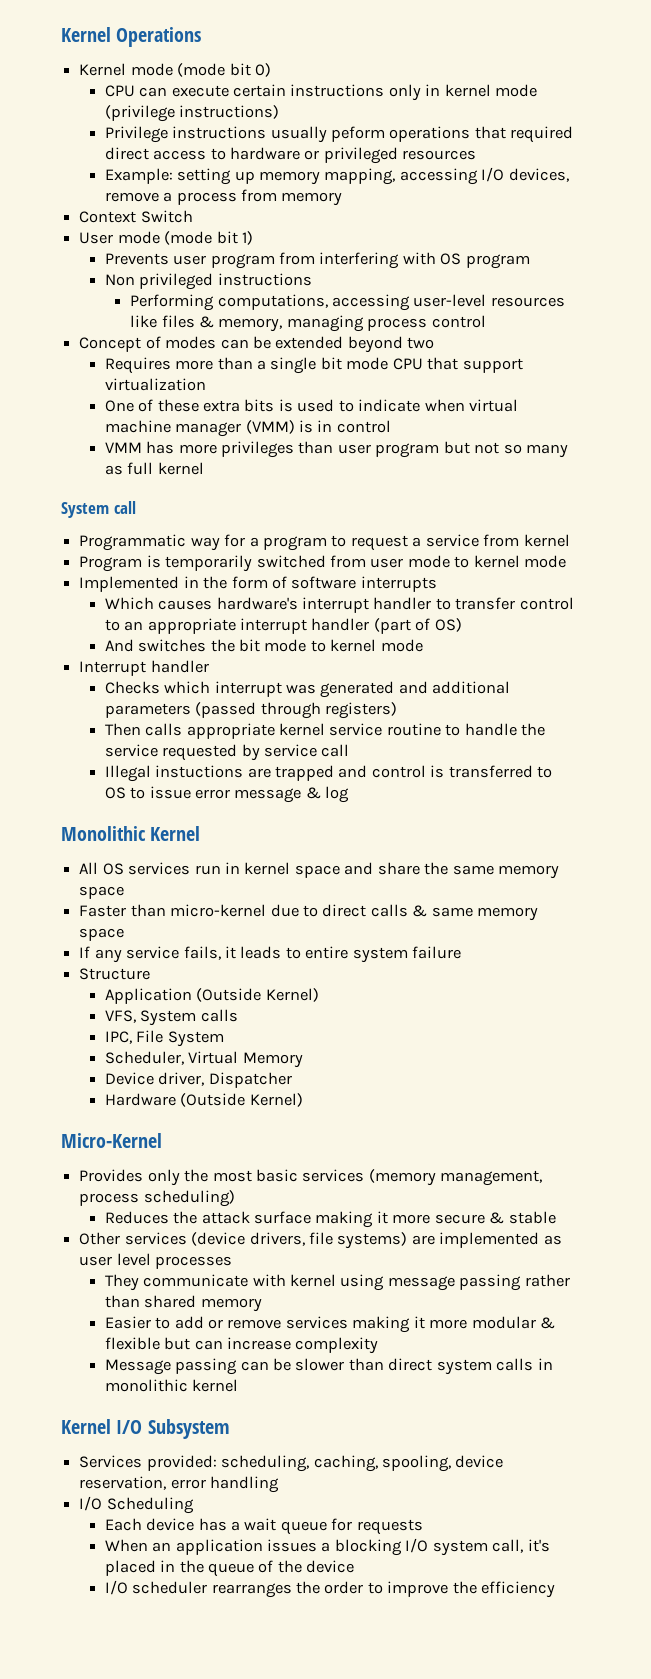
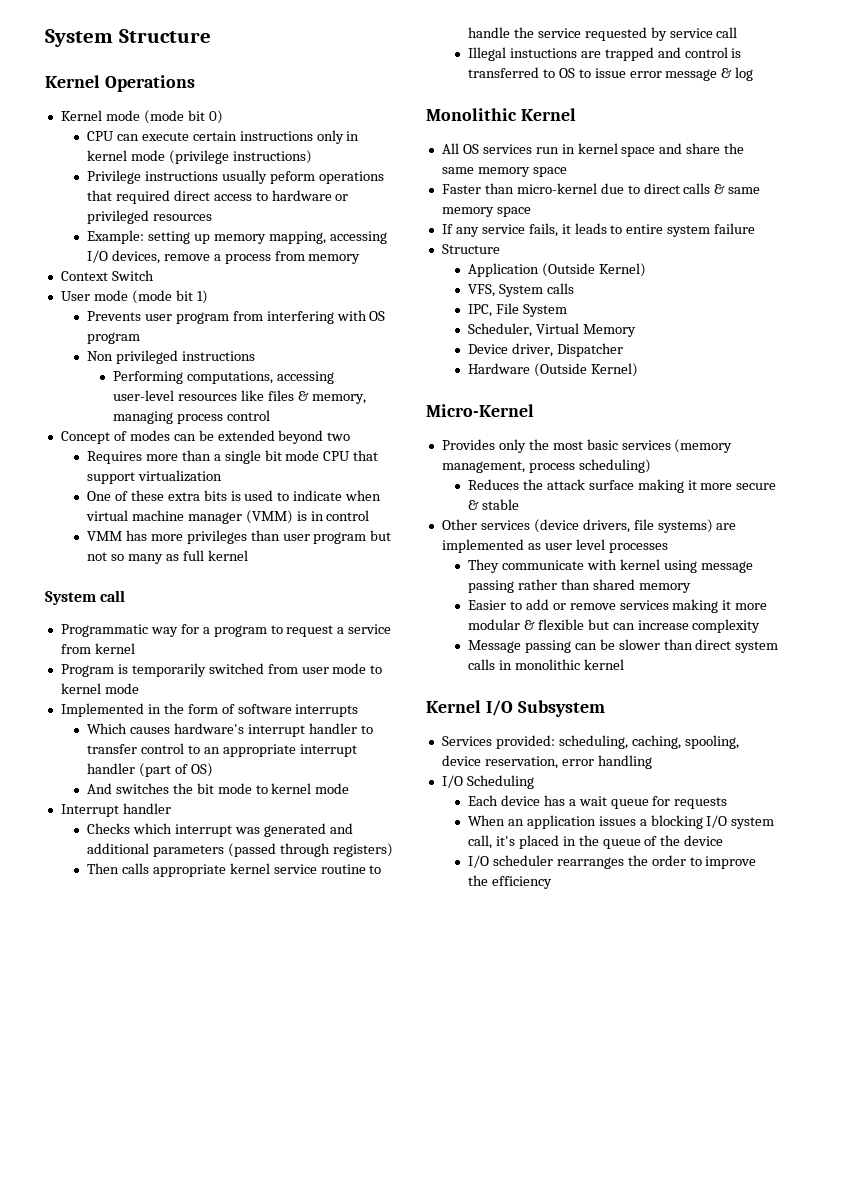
(61, 34) none -> [45,29,211,47] System Structure //

